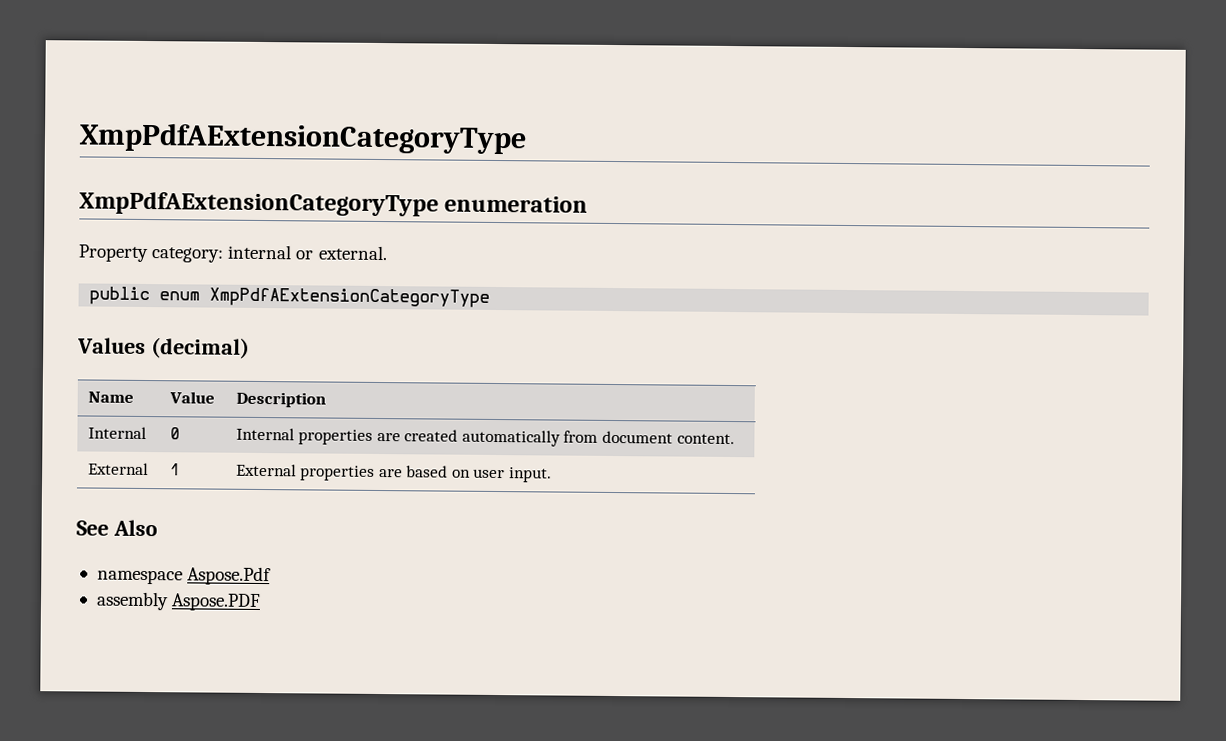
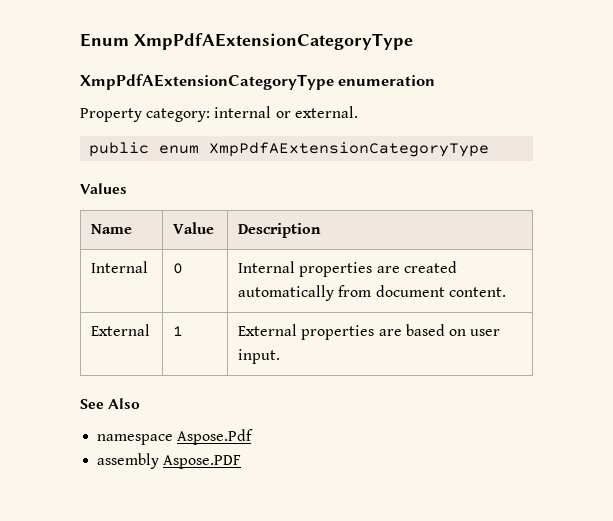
(79, 138) none -> [80,33,129,47] Enum
[150,337,250,359] (decimal) -> (127, 188) none

